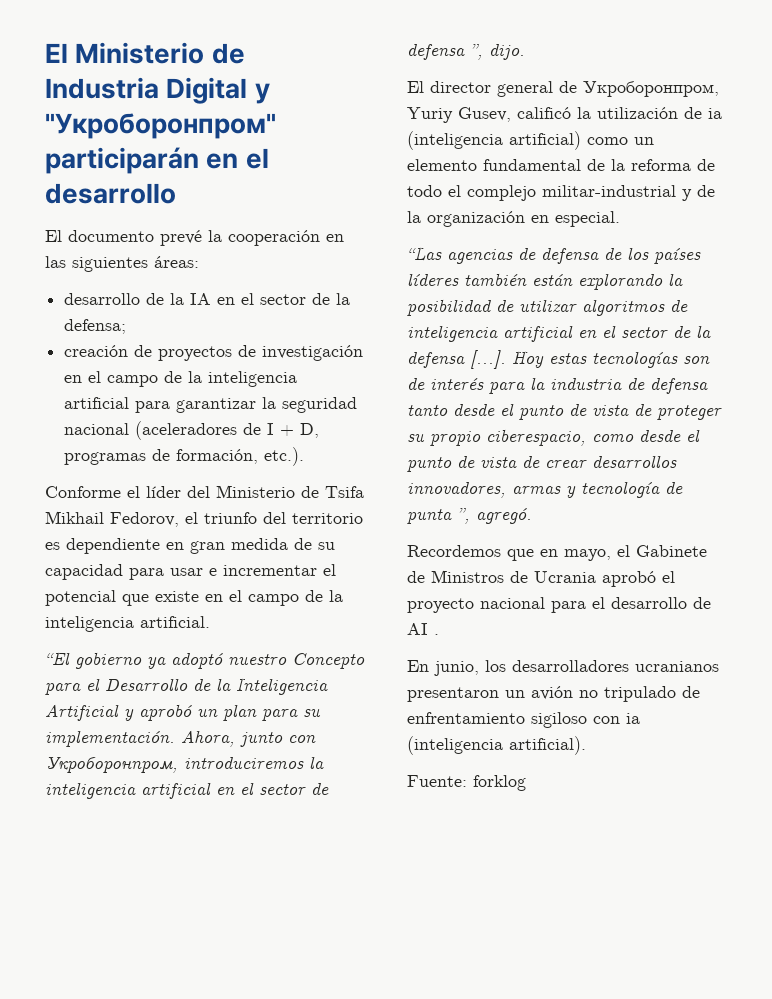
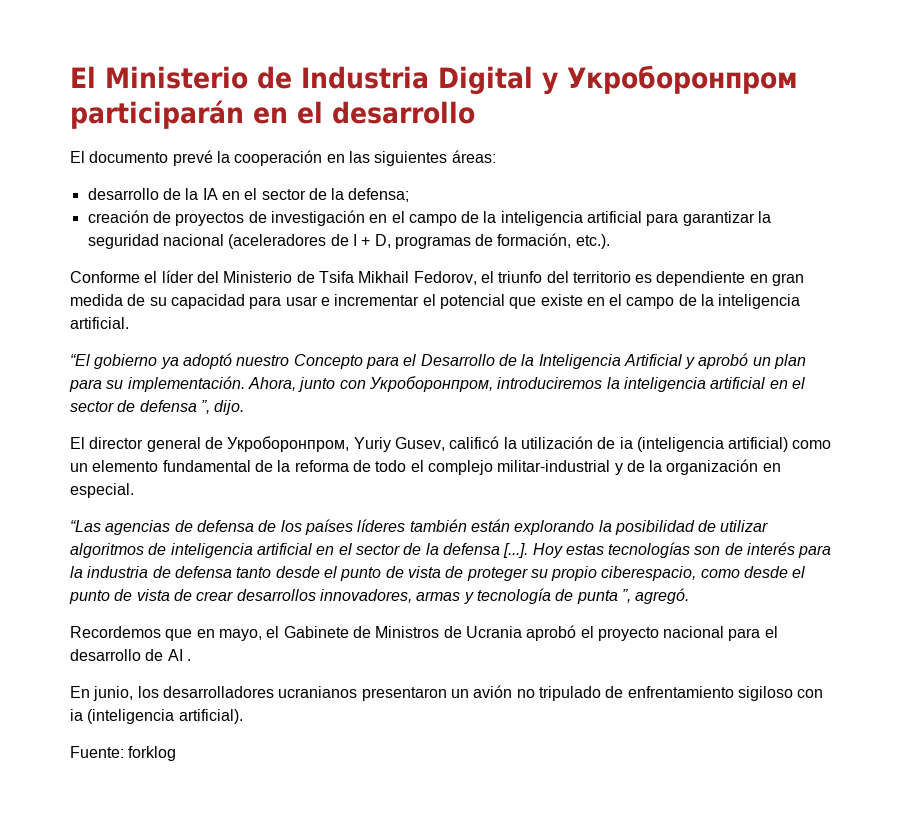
[45,113,276,139] "Укроборонпром" -> [567,65,798,94] Укроборонпром

